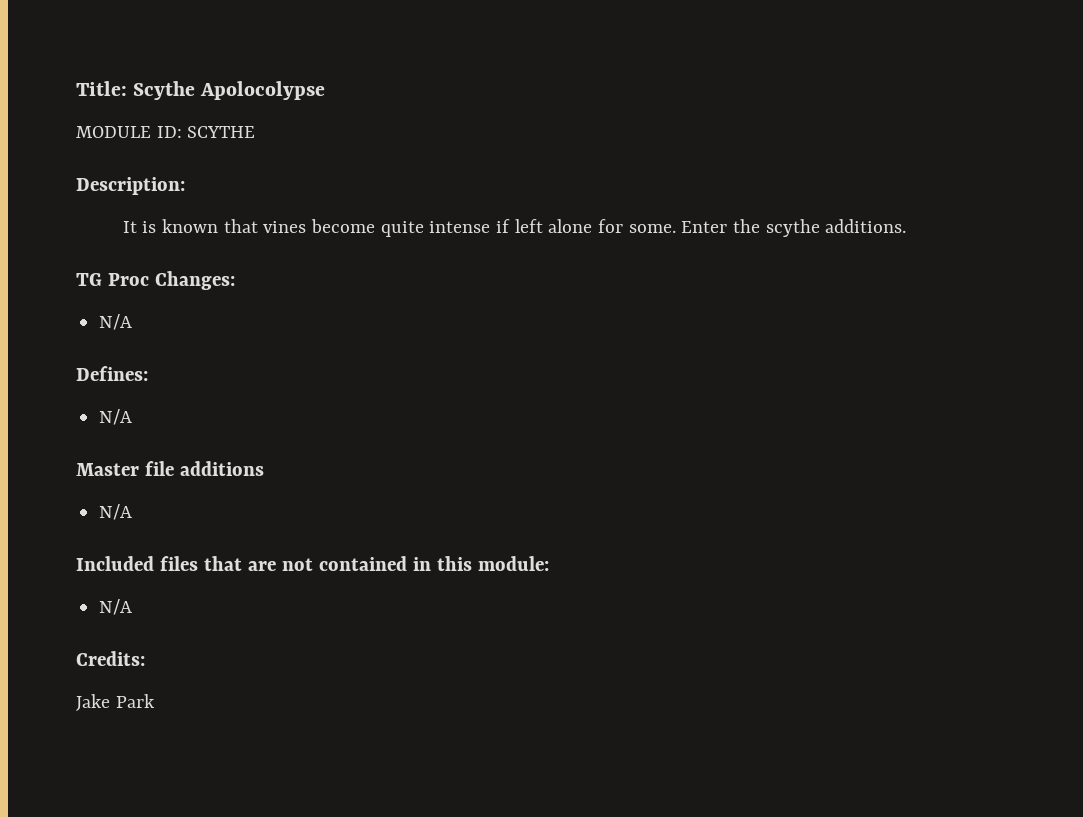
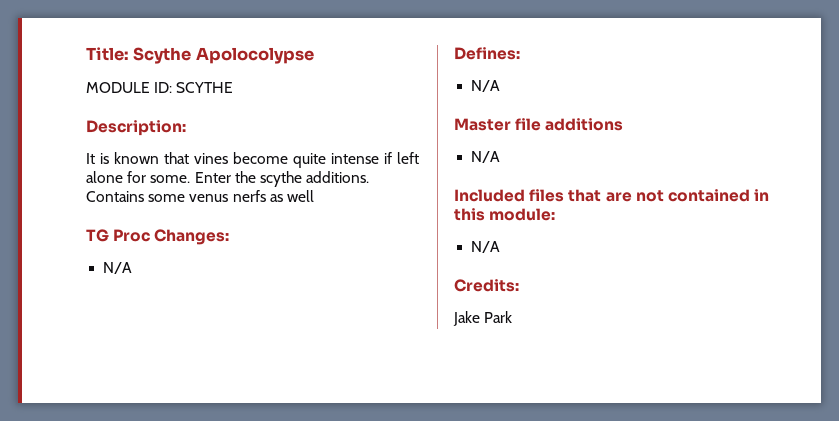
(907, 226) none -> [86,190,314,202] Contains some venus nerfs as well

